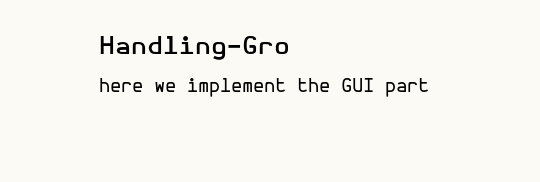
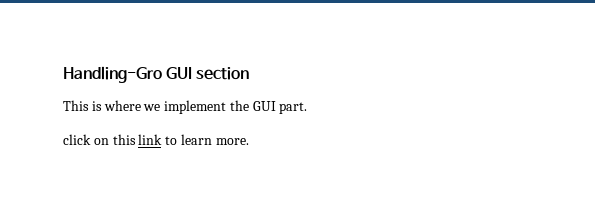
[99,78,429,97] // here we implement the GUI part -> [166,67,250,80] [63,100,308,114] [63,134,249,145] GUI section // This is where we implement the GUI part. // click on this link to learn more.

